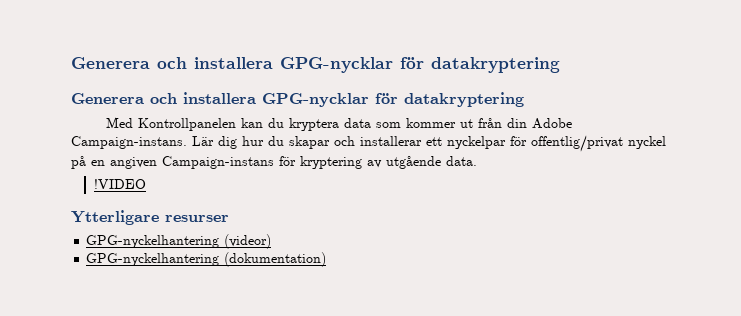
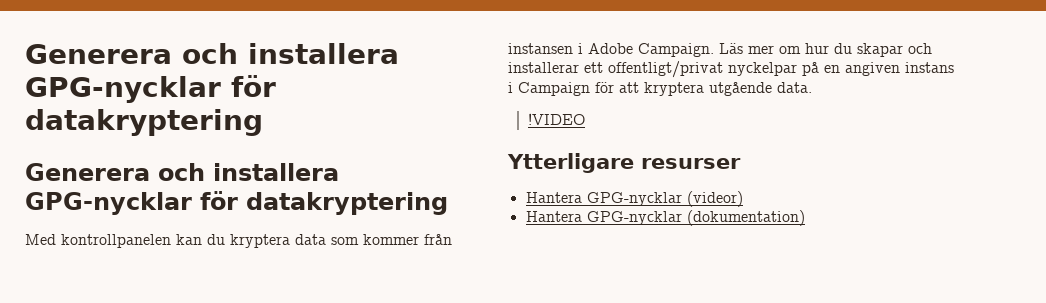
[138,118,237,131] Kontrollpanelen -> [61,234,171,248] kontrollpanelen
[460,118,573,129] [71,136,237,149] ut från din Adobe Campaign-instans. Lär dig -> [424,234,452,245] [508,43,801,57] från instansen i Adobe Campaign. Läs mer om
[447,135,666,152] [71,156,382,169] nyckelpar för offentlig/privat nyckel på en angiven Campaign-instans för kryptering av -> [608,61,954,78] [508,82,704,96] offentligt/privat nyckelpar på en angiven instans i Campaign för att kryptera
[86,235,220,248] GPG-nyckelhantering -> [525,192,682,206] Hantera GPG-nycklar
[86,253,220,266] GPG-nyckelhantering -> [525,211,682,225] Hantera GPG-nycklar

